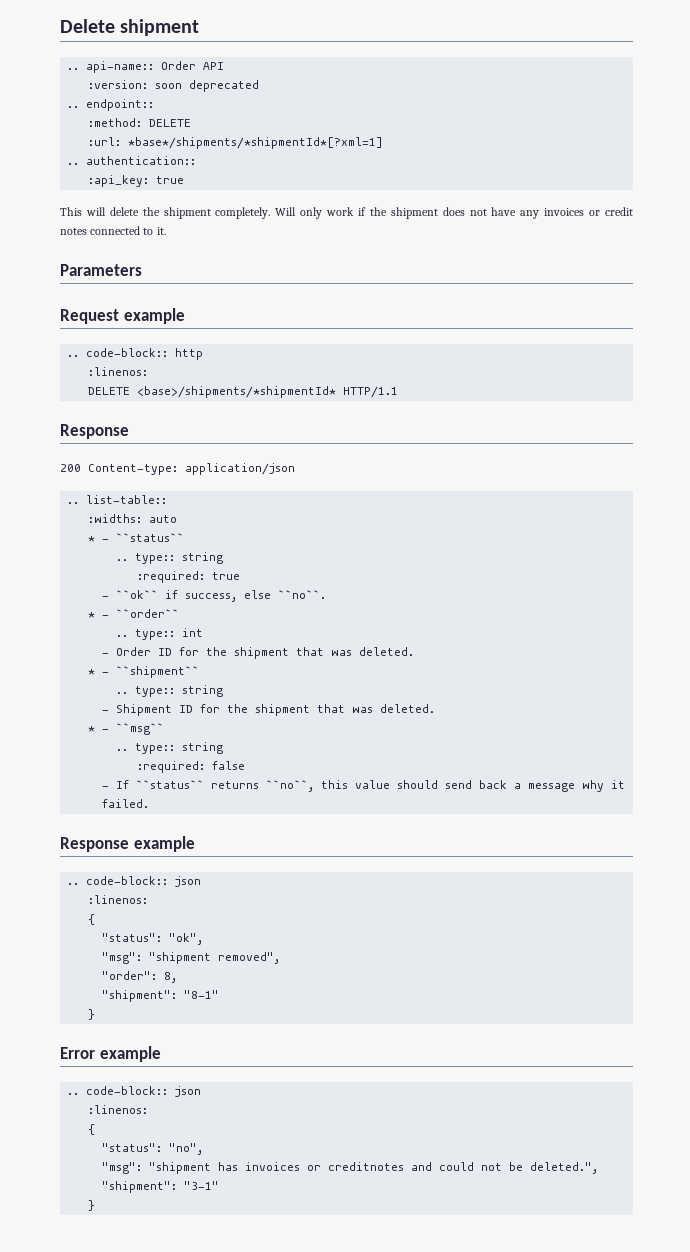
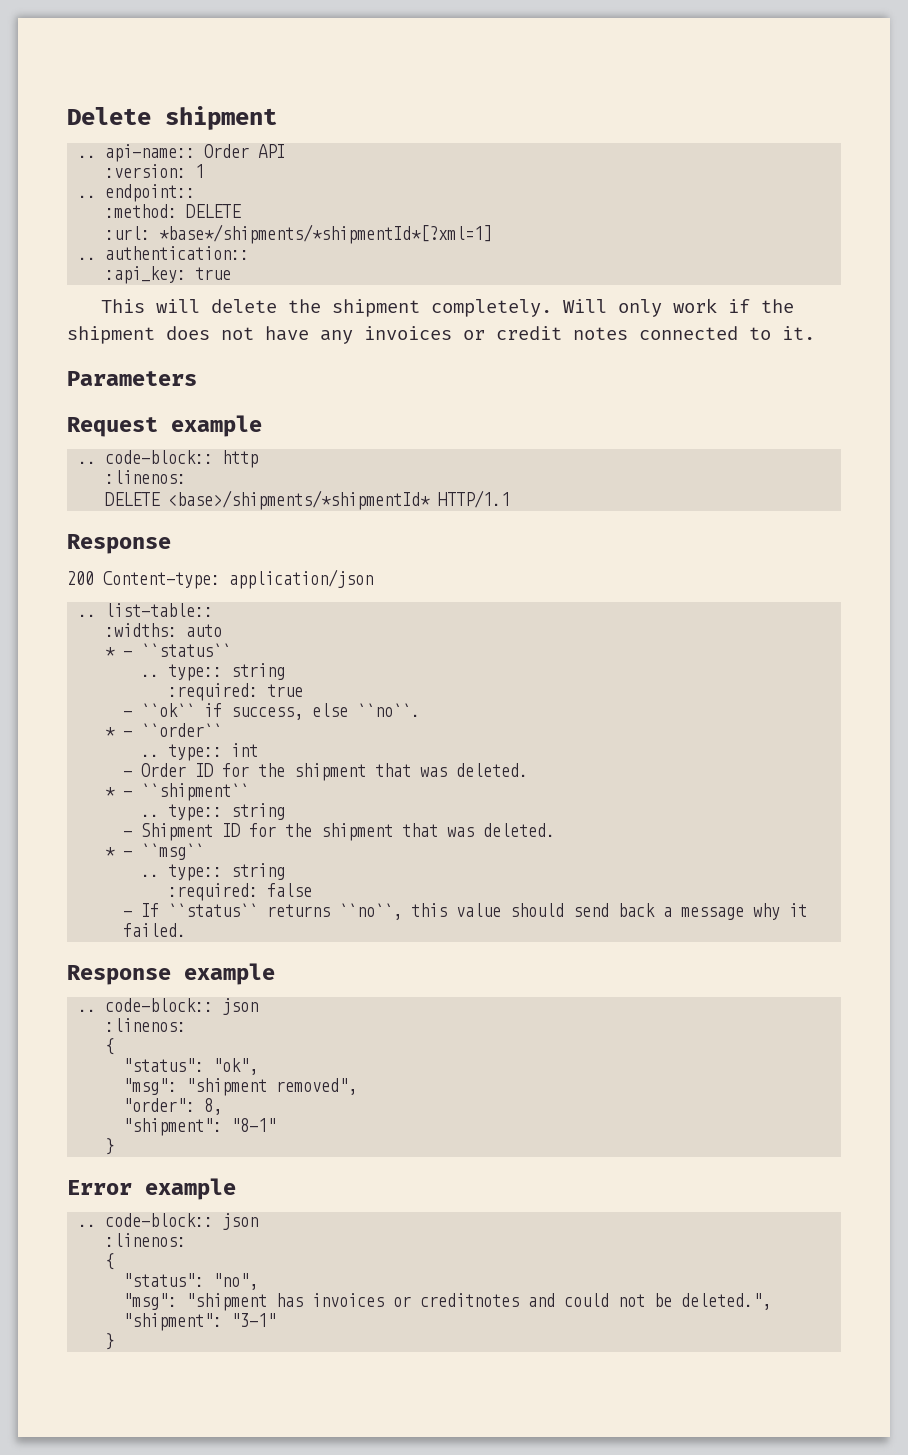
[155,80,260,92] soon deprecated -> [195,164,205,178] 1

